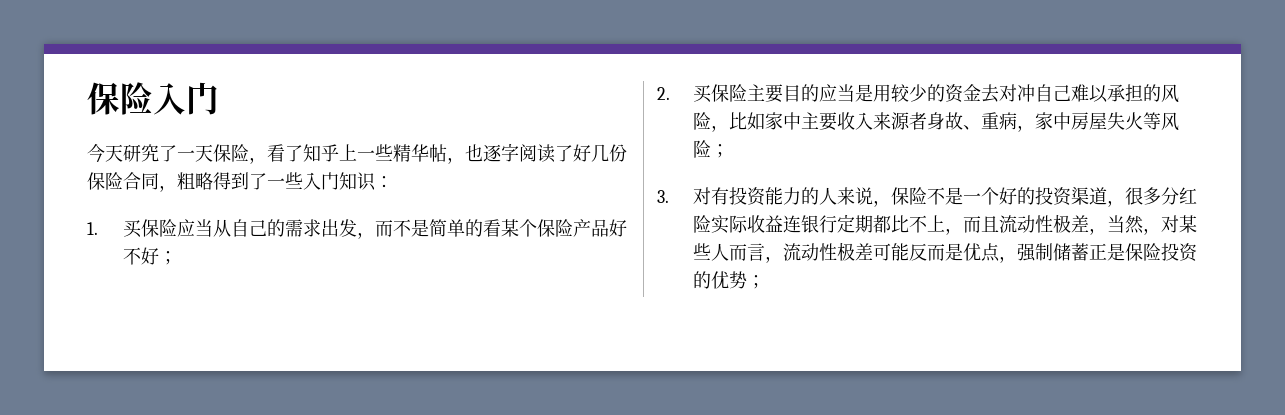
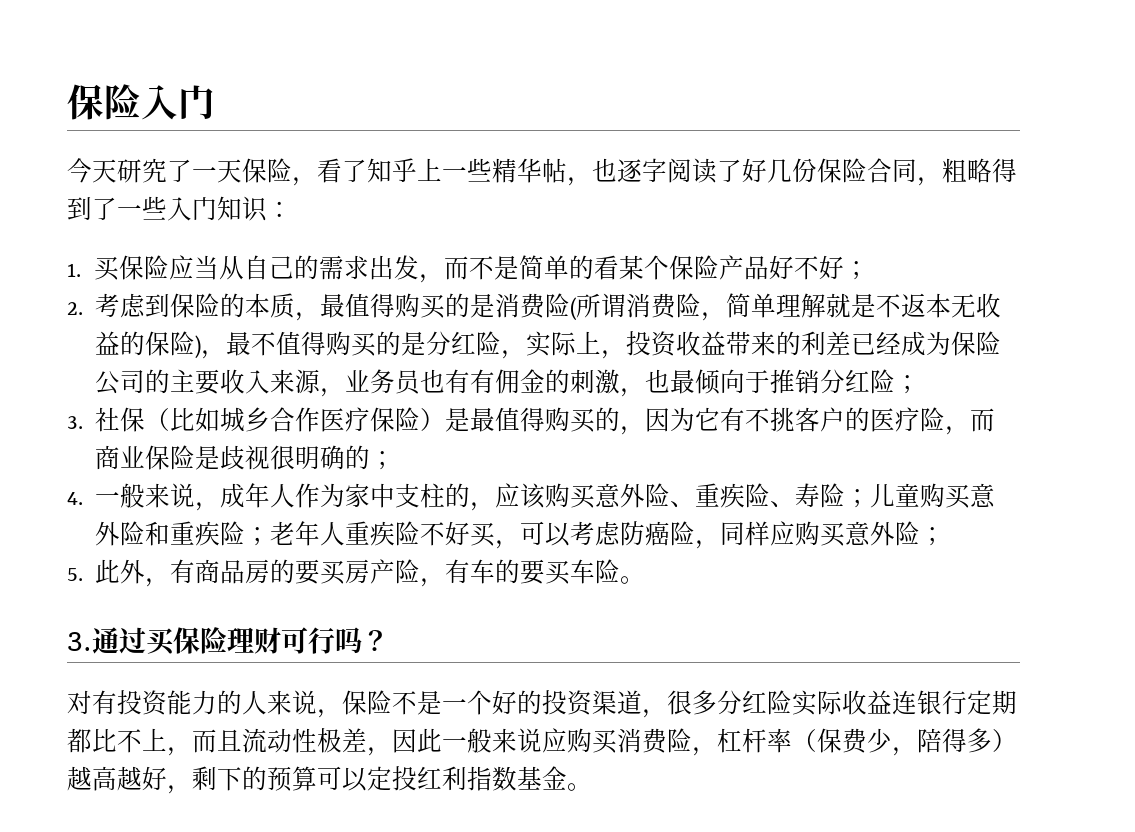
[692,84,1179,103] [692,112,1179,132] [692,140,729,158] [657,190,669,203] 买保险主要目的应当是用较少的资金去对冲自己难以承担的风险，比如家中主要收入来源者身故、重病，家中房屋失火等风险； // 3. -> [95,293,1002,321] [95,331,1002,359] [95,369,921,397] [67,407,996,435] [95,445,396,470] [67,483,996,511] [95,521,946,549] [67,559,646,587] [67,627,389,656] 考虑到保险的本质，最值得购买的是消费险(所谓消费险，简单理解就是不返本无收益的保险)，最不值得购买的是分红险，实际上，投资收益带来的利差已经成为保险公司的主要收入来源，业务员也有有佣金的刺激，也最倾向于推销分红险； // 3.社保（比如城乡合作医疗保险）是最值得购买的，因为它有不挑客户的医疗险，而商业保险是歧视很明确的； // 4.一般来说，成年人作为家中支柱的，应该购买意外险、重疾险、寿险；儿童购买意外险和重疾险；老年人重疾险不好买，可以考虑防癌险，同样应购买意外险； // 5.此外，有商品房的要买房产险，有车的要买车险。 // 3.通过买保险理财可行吗？ //
[1106,215,1197,235] [692,242,1198,263] [692,271,765,289] 当然，对某些人而言，流动性极差可能反而是优点，强制储蓄正是保险投资的优势； -> [392,728,1017,756] [67,766,592,794] 因此一般来说应购买消费险，杠杆率（保费少，陪得多）越高越好，剩下的预算可以定投红利指数基金。

